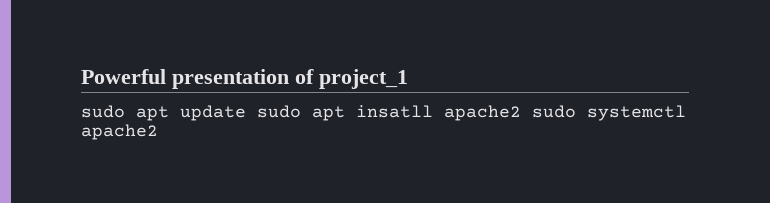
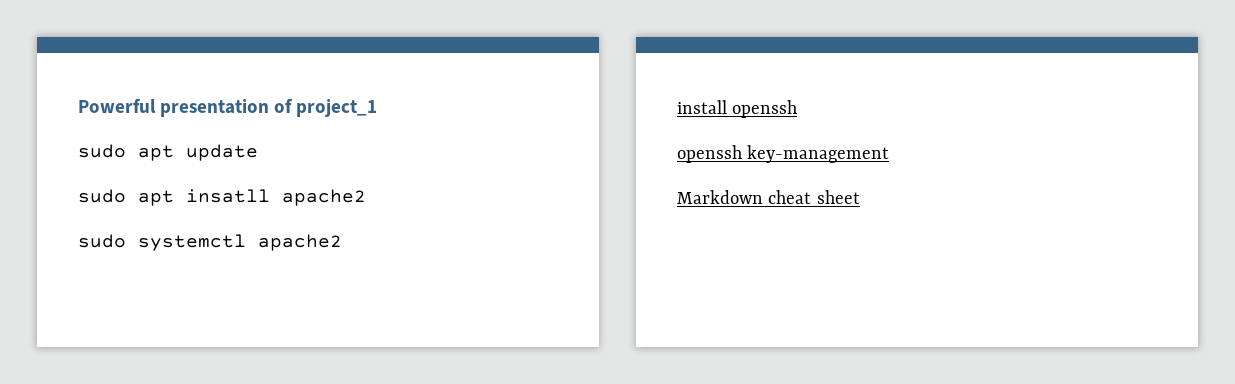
(246, 113) none -> (258, 152) //
(521, 113) none -> (366, 197) //
(158, 132) none -> [677,100,798,118] [677,145,890,163] [677,190,860,204] // install openssh // openssh key-management // Markdown cheat sheet

